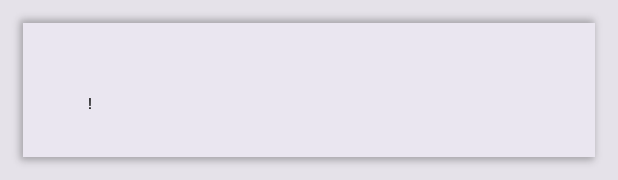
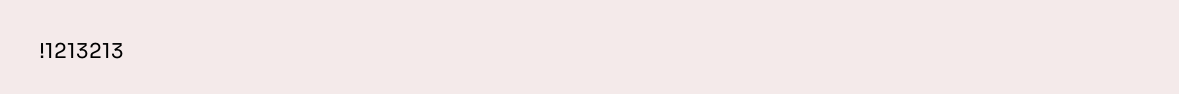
[88,98,92,110] ! -> [39,42,124,59] !1213213

